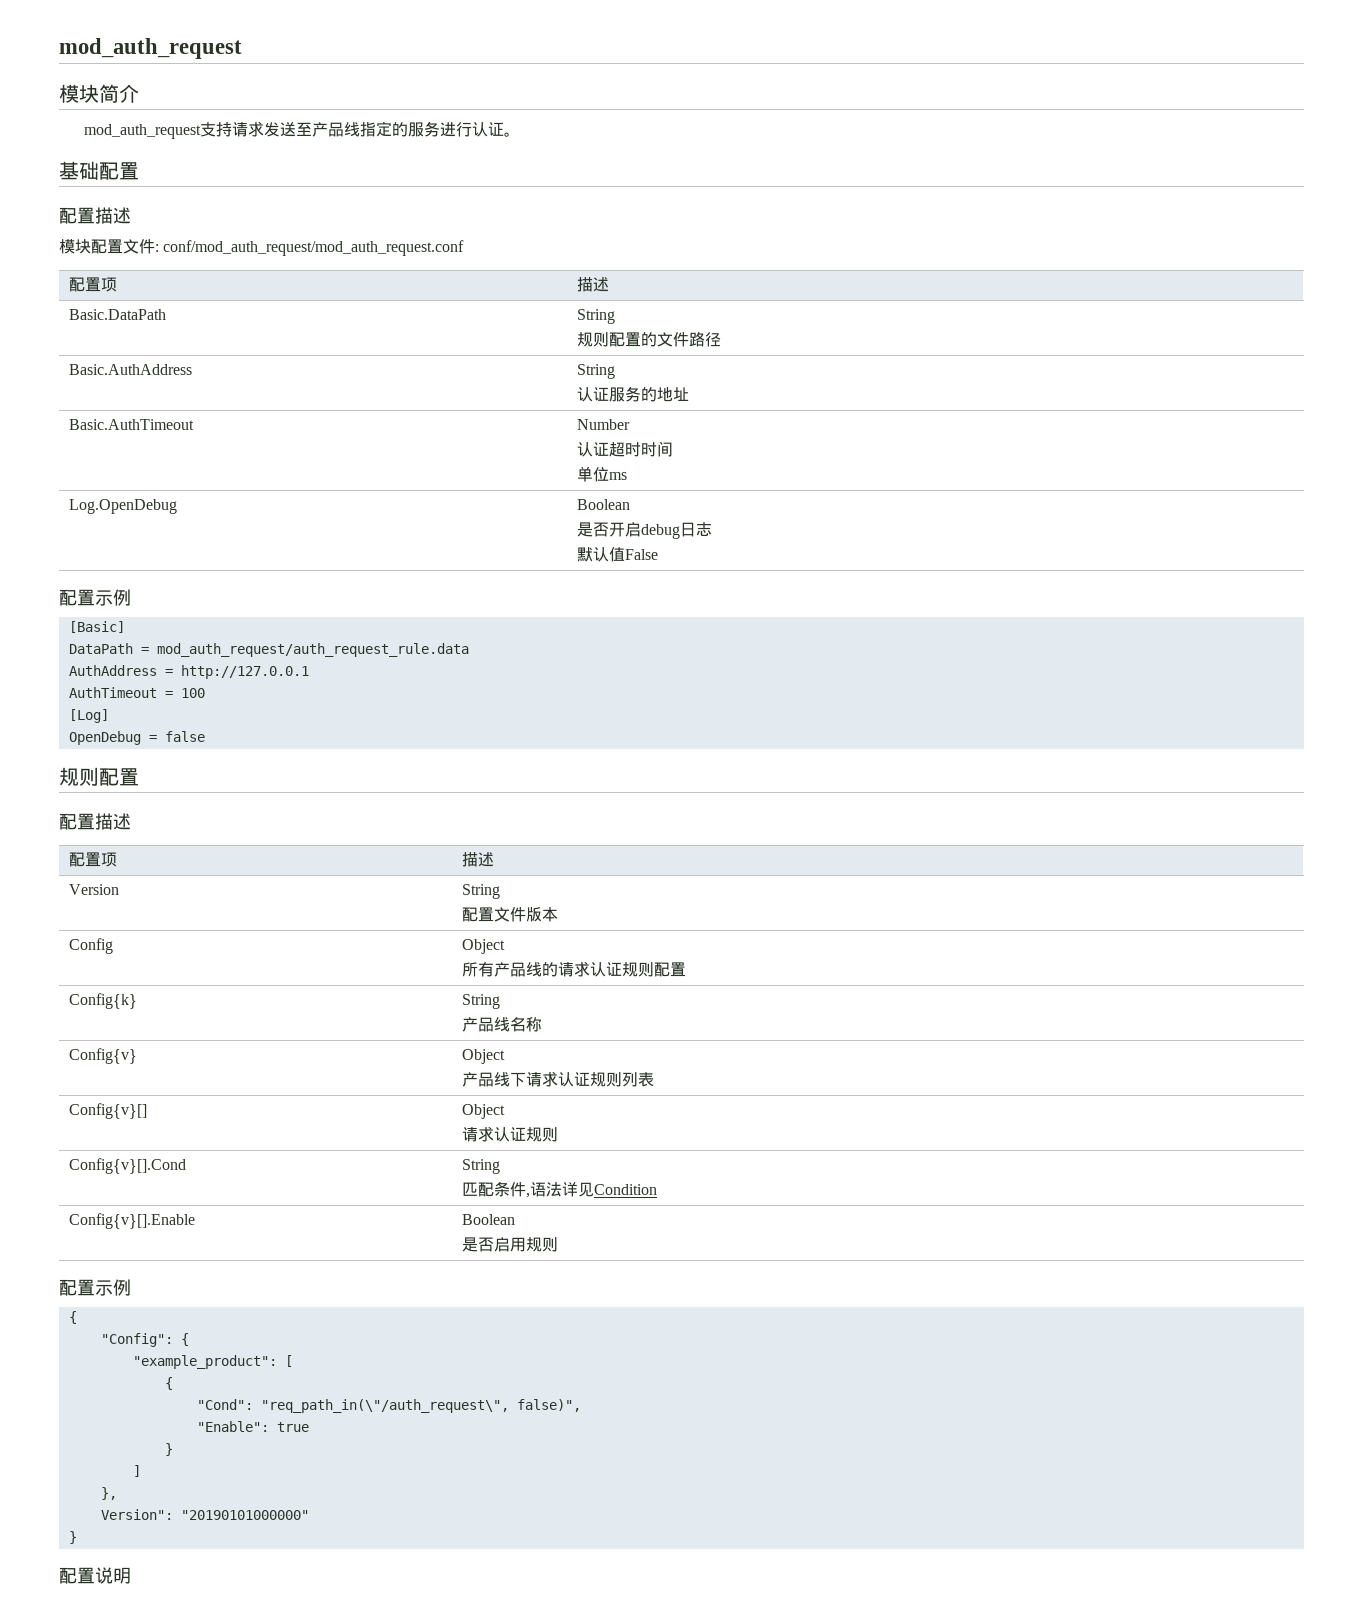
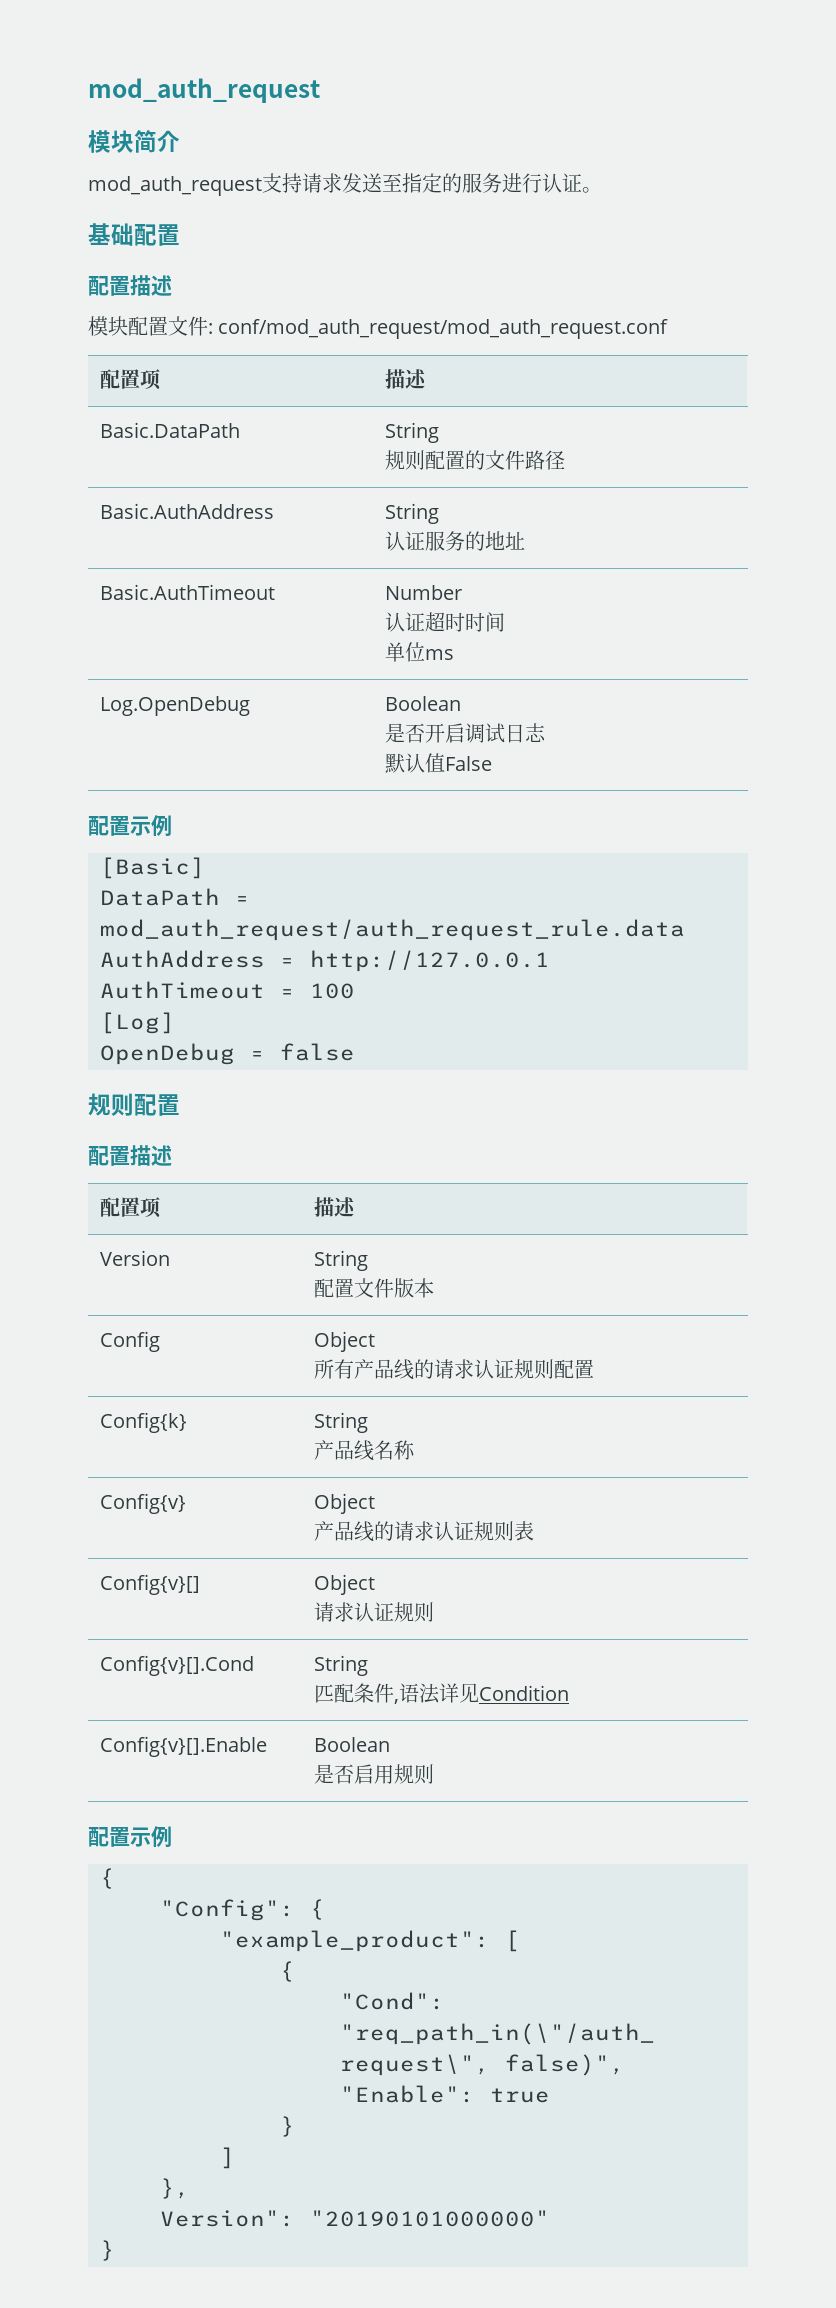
[311,122,360,137] 产品线 -> (402, 182) none
[641,524,681,539] debug -> [464,723,505,743] 调试
[510,1071,639,1087] 下请求认证规则列 -> [373,1521,514,1541] 的请求认证规则
[59,1567,131,1584] // 配置说明 -> (115, 2250) none

